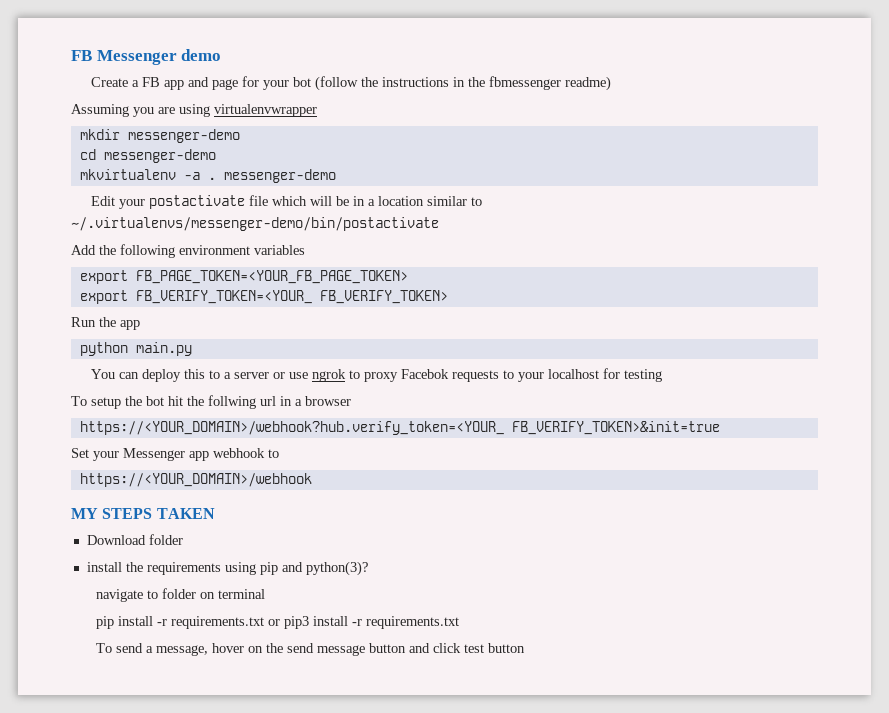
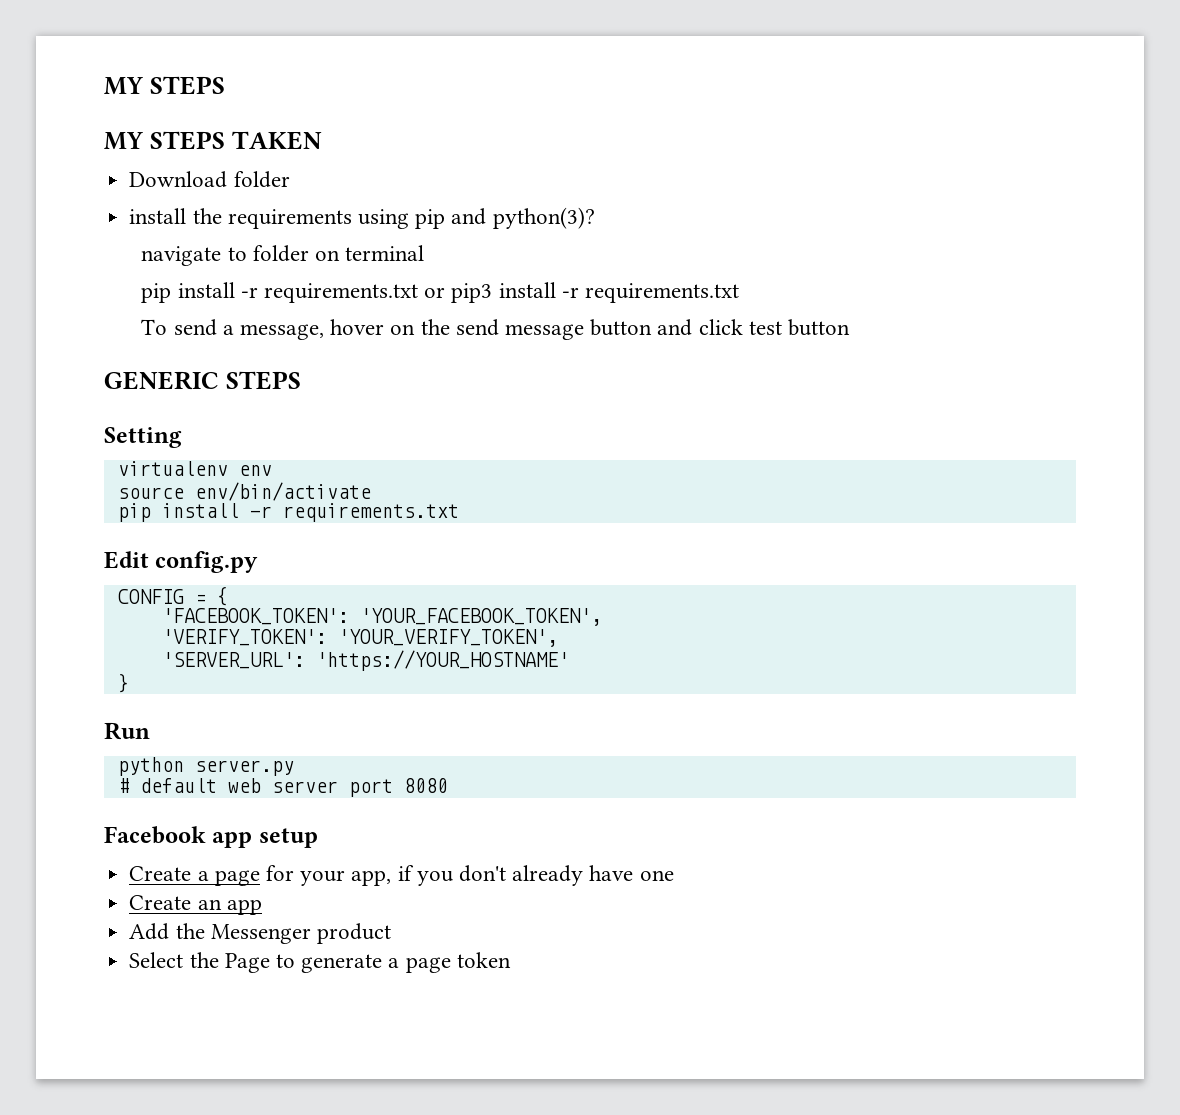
[71,49,222,65] [91,76,612,91] [71,104,317,117] [79,129,240,143] [79,149,216,163] [79,169,336,183] [91,195,483,209] [71,217,439,231] [71,244,305,258] [79,270,408,284] [79,290,448,304] [71,317,140,330] [79,342,192,356] [91,368,663,382] [71,395,351,409] [79,421,720,435] [71,448,279,461] [79,473,312,487] FB Messenger demo // Create a FB app and page for your bot (follow the instructions in the fbmessenger readme) // Assuming you are using virtualenvwrapper // mkdir messenger-demo // cd messenger-demo // mkvirtualenv -a . messenger-demo // Edit your postactivate file which will be in a location similar to ~/.virtualenvs/messenger-demo/bin/postactivate // Add the following environment variables // export FB_PAGE_TOKEN=<YOUR_FB_PAGE_TOKEN> // export FB_VERIFY_TOKEN=<YOUR_ FB_VERIFY_TOKEN> // Run the app // python main.py // You can deploy this to a server or use ngrok to proxy Facebok requests to your localhost for testing // To setup the bot hit the follwing url in a browser // https://<YOUR_DOMAIN>/webhook?hub.verify_token=<YOUR_ FB_VERIFY_TOKEN>&init=true // Set your Messenger app webhook to // https://<YOUR_DOMAIN>/webhook -> [104,76,225,95] MY STEPS
(525, 648) none -> [104,371,301,390] [104,427,182,448] [117,461,272,476] [117,482,371,501] [117,503,459,522] [104,551,259,573] [117,586,228,606] [161,608,602,626] [161,629,558,647] [161,650,569,671] [117,673,129,693] [104,722,150,740] [117,757,294,776] [117,778,448,797] [104,826,318,848] [129,865,674,886] [129,895,262,915] [129,923,391,944] [129,952,511,973] // GENERIC STEPS // Setting // virtualenv env // source env/bin/activate // pip install -r requirements.txt // Edit config.py // CONFIG = { // 'FACEBOOK_TOKEN': 'YOUR_FACEBOOK_TOKEN', // 'VERIFY_TOKEN': 'YOUR_VERIFY_TOKEN', // 'SERVER_URL': 'https://YOUR_HOSTNAME' // } // Run // python server.py // # default web server port 8080 // Facebook app setup // Create a page for your app, if you don't already have one // Create an app // Add the Messenger product // Select the Page to generate a page token

